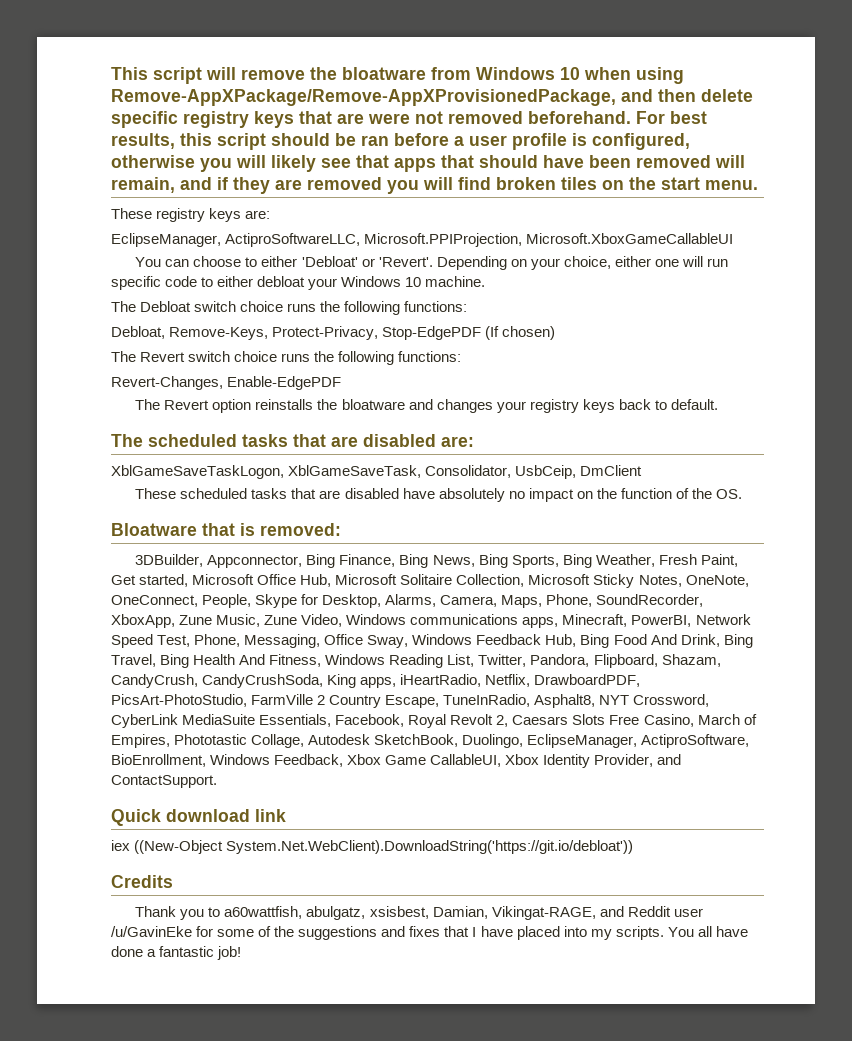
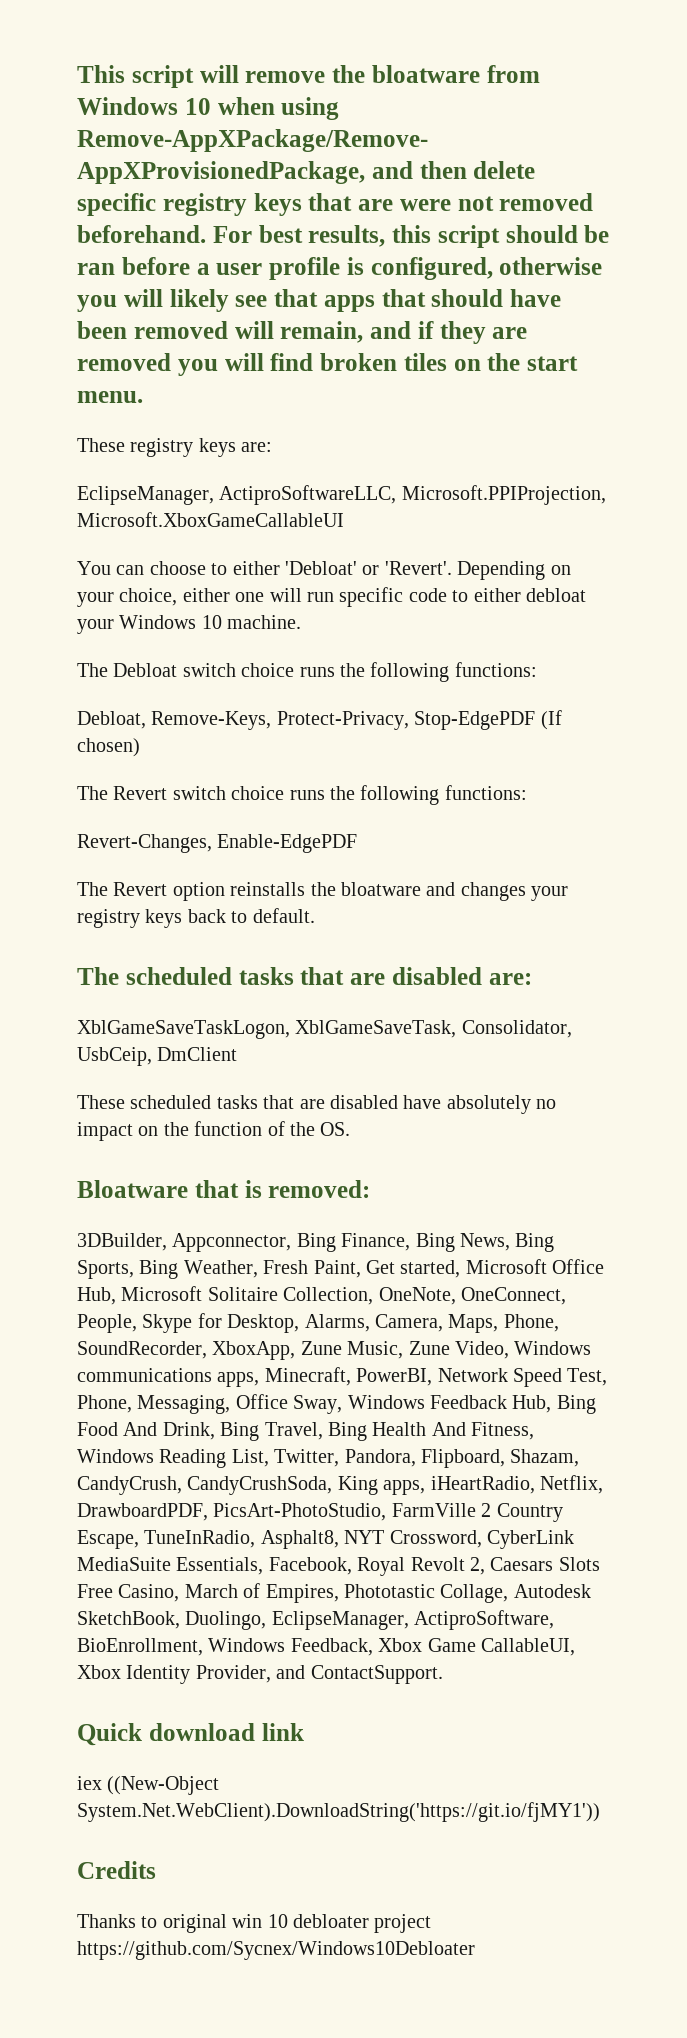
[528,574,682,588] Microsoft Sticky Notes, -> (374, 1296) none
[226,840,634,854] System.Net.WebClient).DownloadString('https://git.io/debloat')) -> [77,1802,600,1822] System.Net.WebClient).DownloadString('https://git.io/fjMY1'))
[135,906,703,920] [111,926,748,940] [111,946,242,960] Thank you to a60wattfish, abulgatz, xsisbest, Damian, Vikingat-RAGE, and Reddit user /u/GavinEke for some of the suggestions and fixes that I have placed into my scripts. You all have done a fantastic job! -> [77,1914,432,1933] [77,1941,475,1960] Thanks to original win 10 debloater project https://github.com/Sycnex/Windows10Debloater

